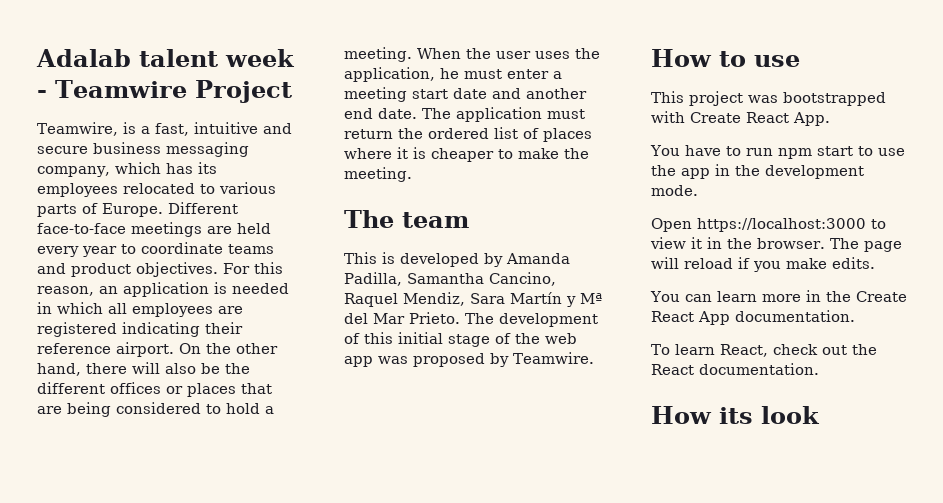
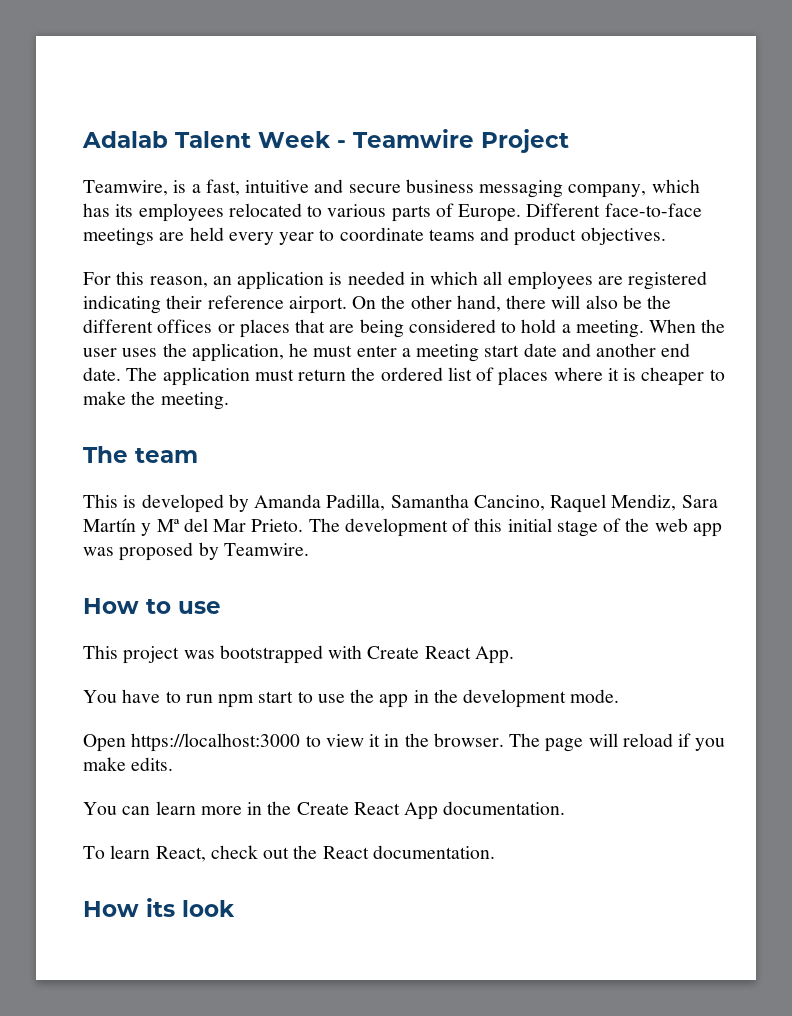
[139,49,295,67] talent week -> [175,131,331,148] Talent Week
(218, 269) none -> (666, 236) //

